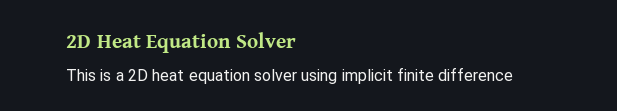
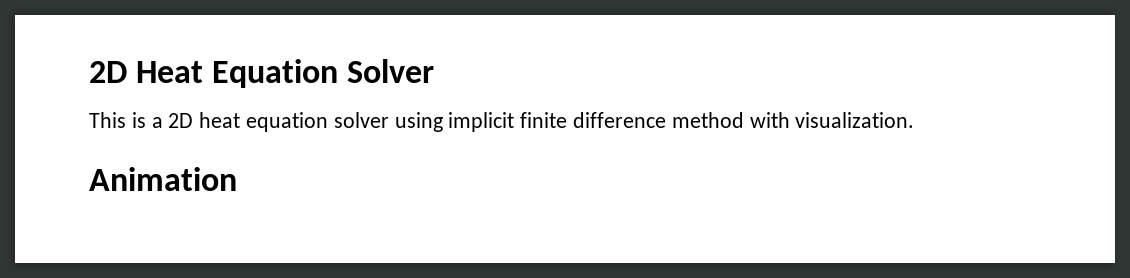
(514, 74) none -> [671,112,915,128] [89,167,237,191] method with visualization. // Animation

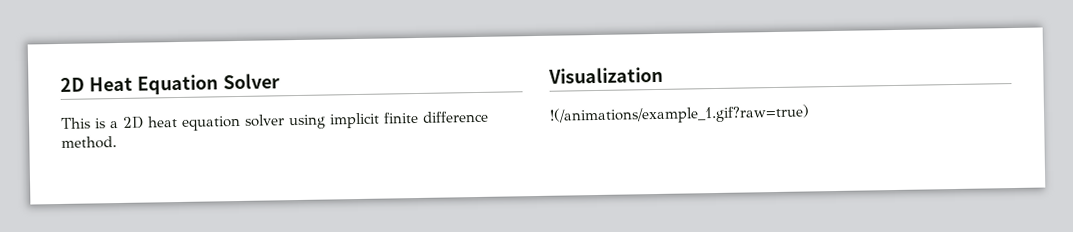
[671,112,915,128] [89,167,237,191] method with visualization. // Animation -> [61,136,117,149] [548,66,664,84] [549,104,810,125] method. // Visualization // !(/animations/example_1.gif?raw=true)

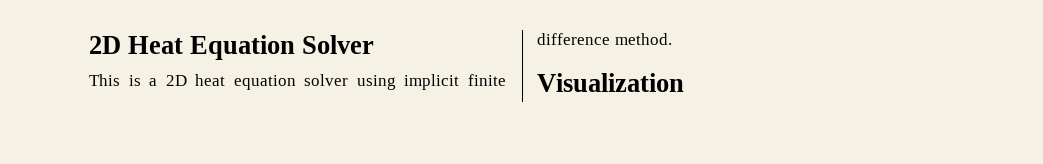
[549,104,810,125] // !(/animations/example_1.gif?raw=true) -> (684, 82) none

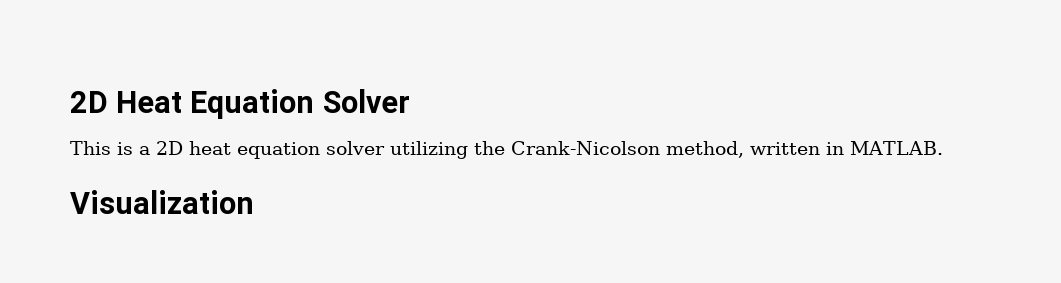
[356,74,506,90] [537,33,672,45] using implicit finite difference method. -> [390,141,943,159] utilizing the Crank-Nicolson method, written in MATLAB.

